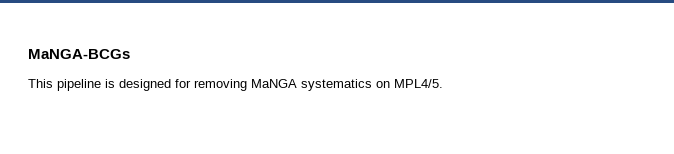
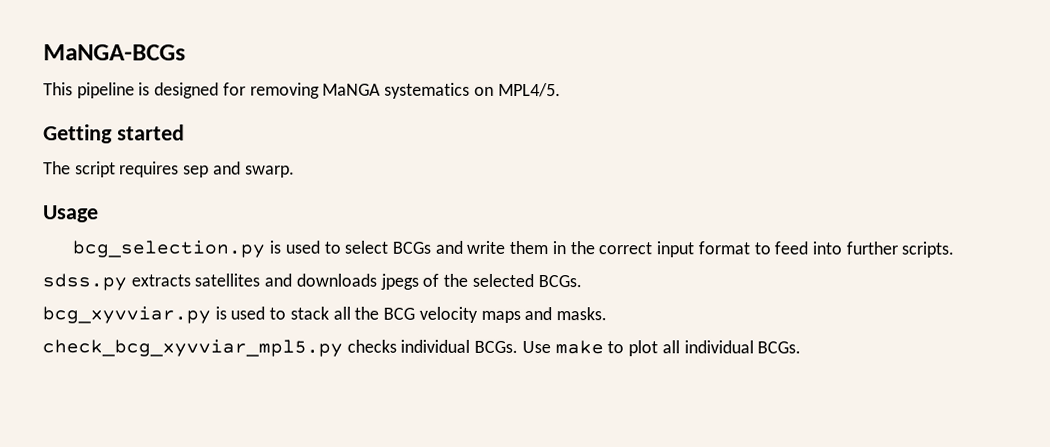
(443, 83) none -> [43,124,185,144] [43,161,295,178] [43,205,99,223] [72,240,955,258] [42,273,582,291] [42,306,607,324] [42,339,802,357] // Getting started // The script requires sep and swarp. // Usage // bcg_selection.py is used to select BCGs and write them in the correct input format to feed into further scripts. // sdss.py extracts satellites and downloads jpegs of the selected BCGs. // bcg_xyvviar.py is used to stack all the BCG velocity maps and masks. // check_bcg_xyvviar_mpl5.py checks individual BCGs. Use make to plot all individual BCGs.

